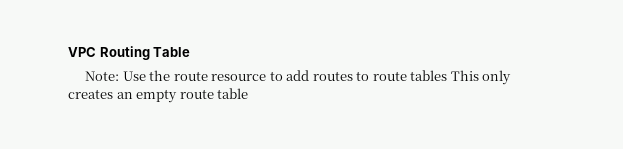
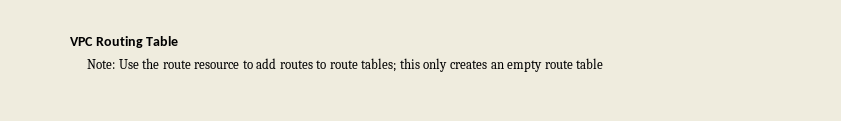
[410,70,479,81] tables This -> [361,58,420,72] tables; this

